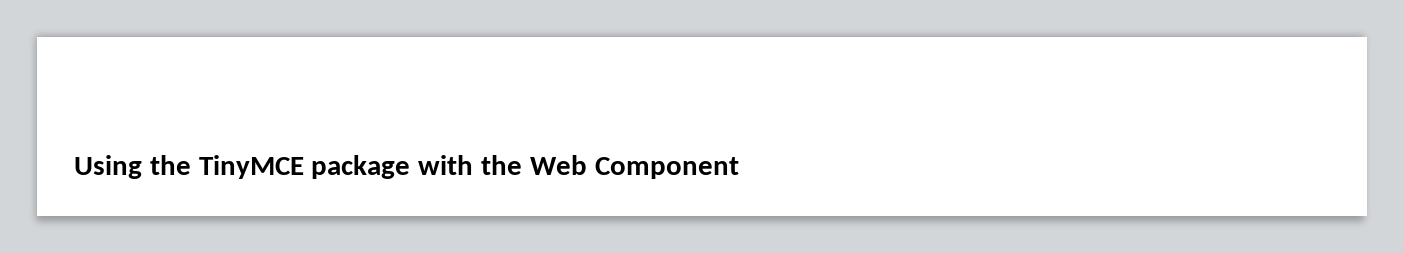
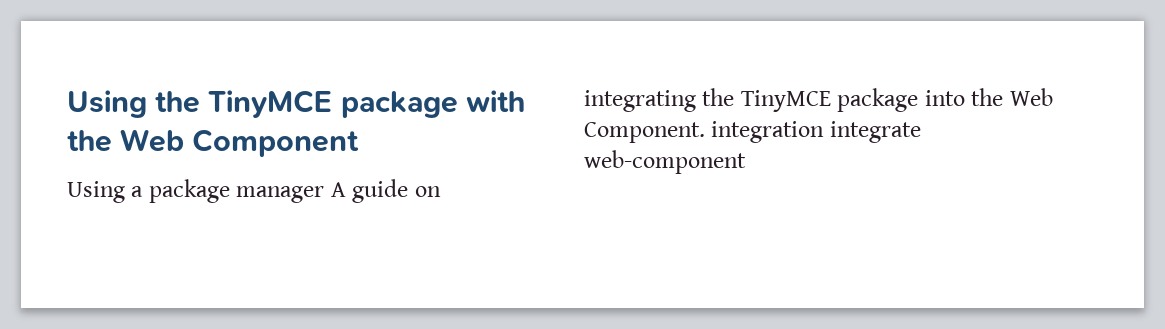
(739, 168) none -> [67,179,441,203] [584,88,1053,112] [584,121,921,143] [584,150,746,174] // Using a package manager A guide on integrating the TinyMCE package into the Web Component. integration integrate web-component

